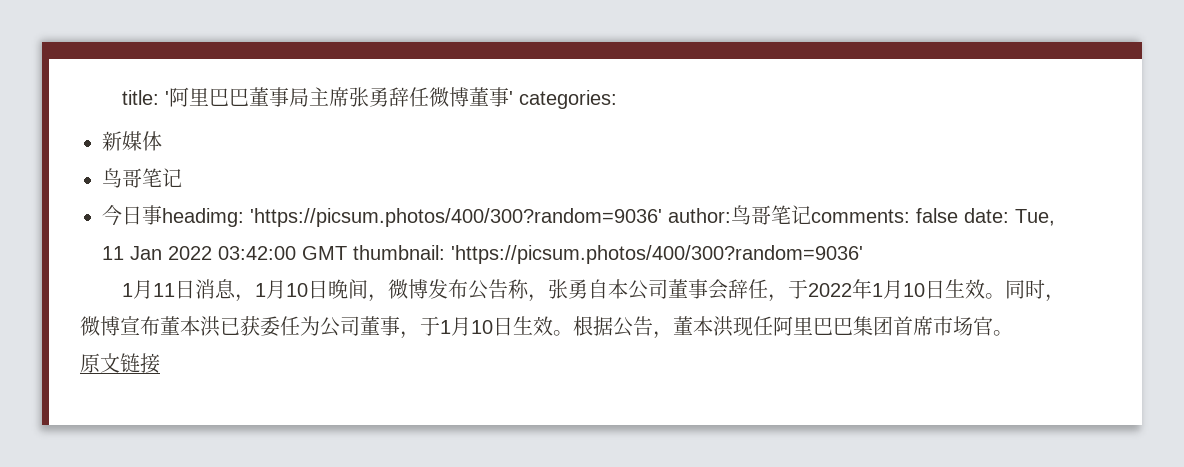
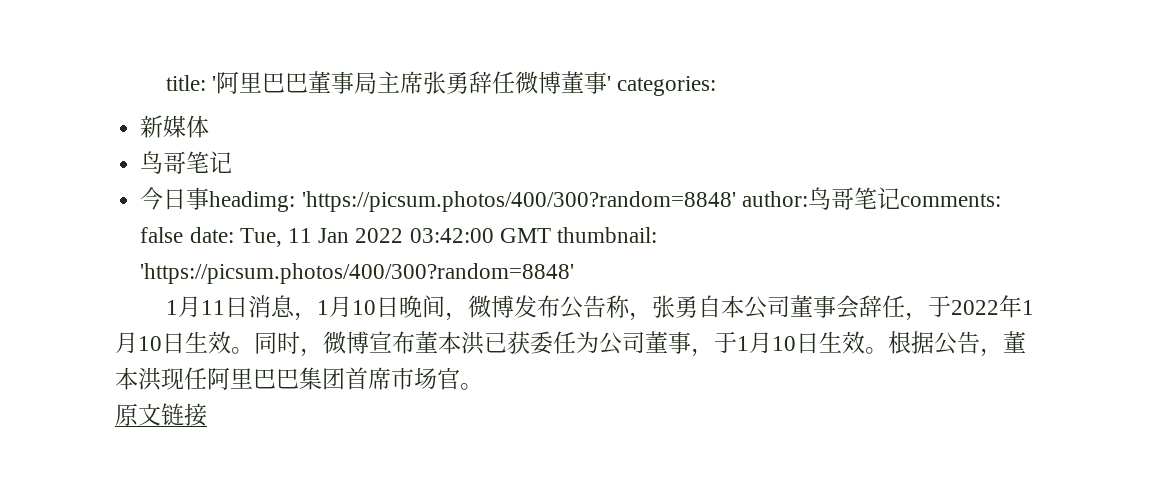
[250,208,662,227] 'https://picsum.photos/400/300?random=9036' -> [301,191,736,212] 'https://picsum.photos/400/300?random=8848'
[451,245,863,264] 'https://picsum.photos/400/300?random=9036' -> [140,263,575,284] 'https://picsum.photos/400/300?random=8848'

